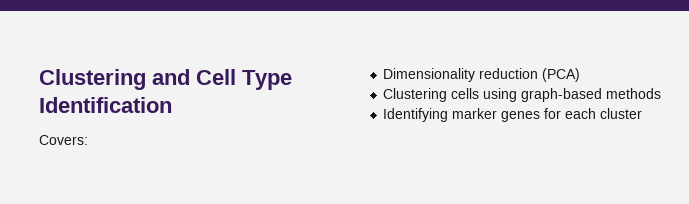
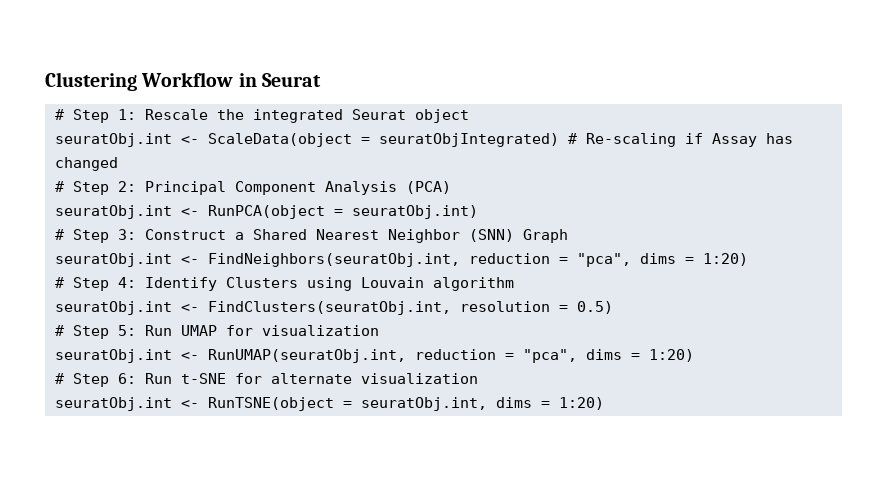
[39,69,292,90] [39,97,172,113] [39,135,88,145] [383,68,581,82] [383,88,662,102] [383,108,643,122] Clustering and Cell Type Identification // Covers: // Dimensionality reduction (PCA) // Clustering cells using graph-based methods // Identifying marker genes for each cluster -> [45,72,322,91] [54,109,469,123] [54,133,793,147] [54,157,118,171] [54,181,451,195] [54,205,478,219] [54,229,568,243] [54,253,748,267] [54,277,514,291] [54,301,613,315] [54,325,379,339] [54,349,694,363] [54,373,478,387] [54,397,604,411] Clustering Workflow in Seurat // # Step 1: Rescale the integrated Seurat object // seuratObj.int <- ScaleData(object = seuratObjIntegrated) # Re-scaling if Assay has changed // # Step 2: Principal Component Analysis (PCA) // seuratObj.int <- RunPCA(object = seuratObj.int) // # Step 3: Construct a Shared Nearest Neighbor (SNN) Graph // seuratObj.int <- FindNeighbors(seuratObj.int, reduction = "pca", dims = 1:20) // # Step 4: Identify Clusters using Louvain algorithm // seuratObj.int <- FindClusters(seuratObj.int, resolution = 0.5) // # Step 5: Run UMAP for visualization // seuratObj.int <- RunUMAP(seuratObj.int, reduction = "pca", dims = 1:20) // # Step 6: Run t-SNE for alternate visualization // seuratObj.int <- RunTSNE(object = seuratObj.int, dims = 1:20)

